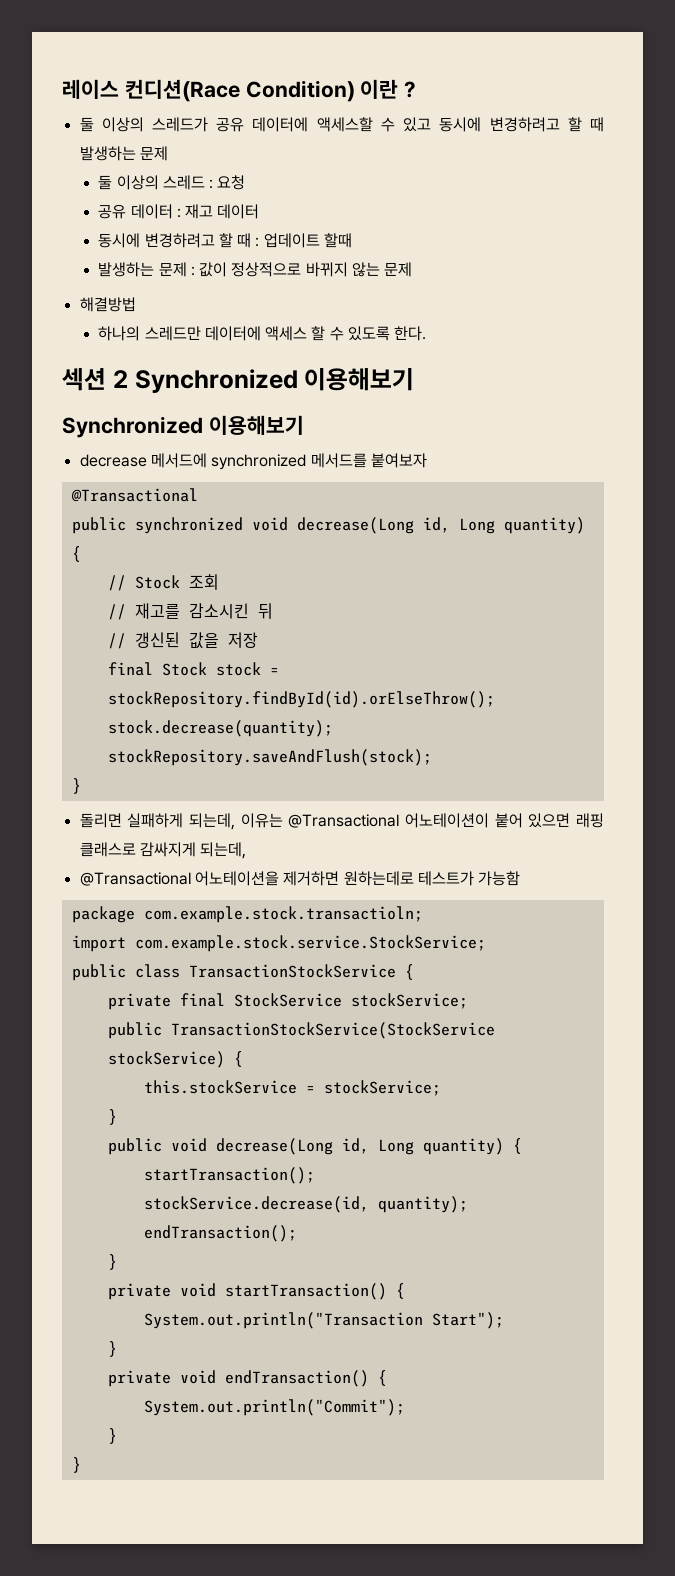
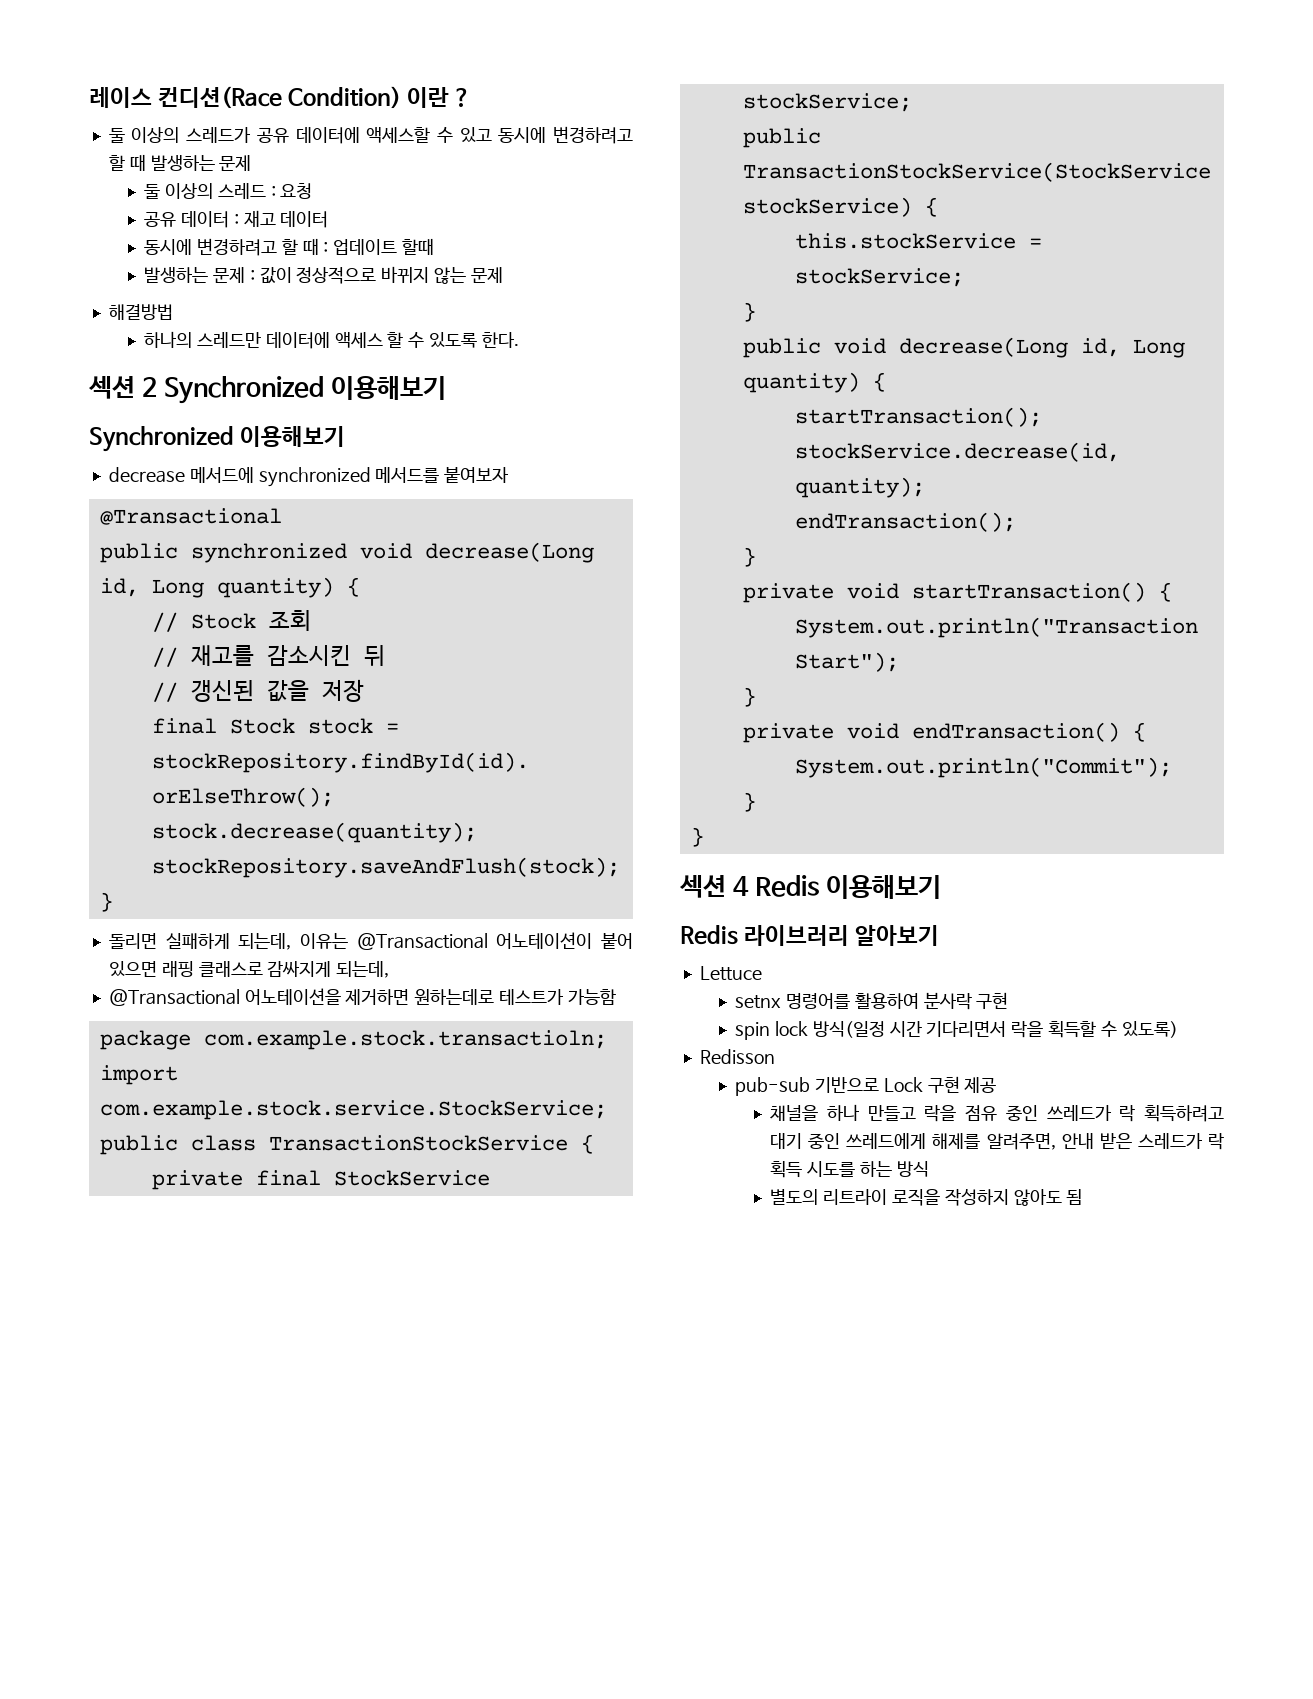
(81, 1465) none -> [680,875,941,899] [680,925,940,946] [699,966,762,981] [734,992,1009,1010] [734,1021,1178,1040] [699,1049,775,1064] [734,1076,997,1096] [770,1104,1224,1122] [770,1133,1224,1150] [770,1161,929,1178] [770,1188,1083,1206] // 섹션 4 Redis 이용해보기 // Redis 라이브러리 알아보기 // Lettuce // setnx 명령어를 활용하여 분사락 구현 // spin lock 방식(일정 시간 기다리면서 락을 획득할 수 있도록) // Redisson // pub-sub 기반으로 Lock 구현 제공 // 채널을 하나 만들고 락을 점유 중인 쓰레드가 락 획득하려고 대기 중인 쓰레드에게 해제를 알려주면, 안내 받은 스레드가 락 획득 시도를 하는 방식 // 별도의 리트라이 로직을 작성하지 않아도 됨

